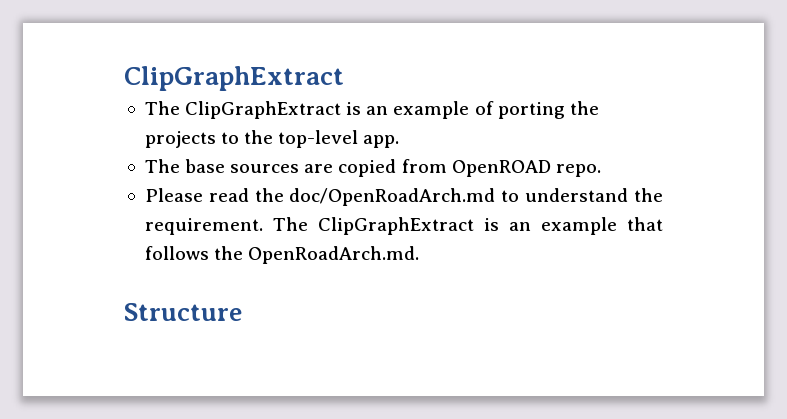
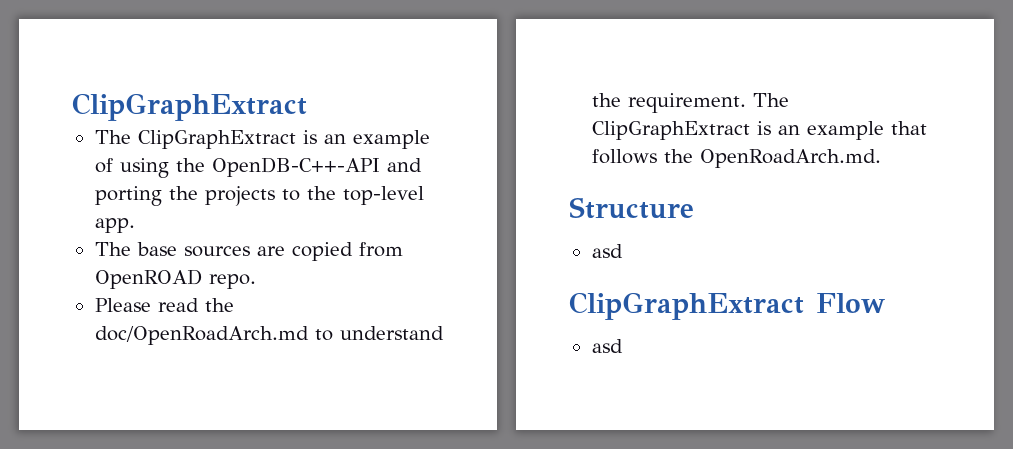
(494, 108) none -> [119,157,422,178] using the OpenDB-C++-API and
(242, 312) none -> [591,244,623,258] [569,292,885,320] [591,339,623,353] // asd // ClipGraphExtract Flow // asd

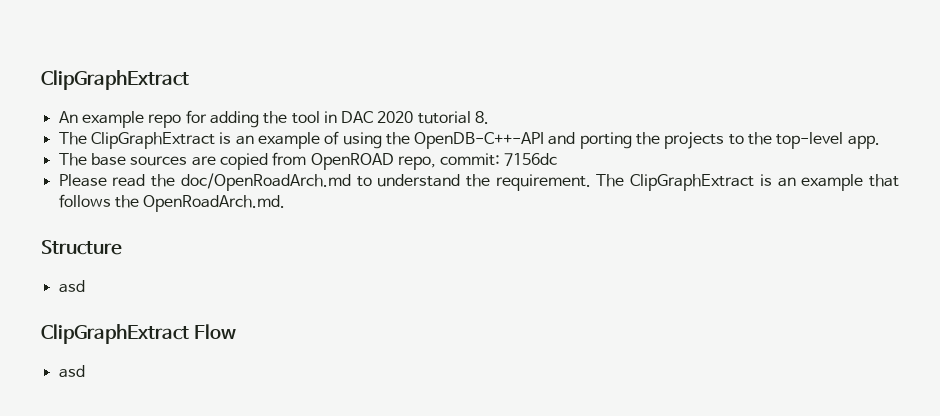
[72,93,307,121] ClipGraphExtract -> [41,70,189,90] [58,110,490,128] ClipGraphExtract // An example repo for adding the tool in DAC 2020 tutorial 8.
[208,274,256,289] repo. -> [397,153,558,170] repo, commit: 7156dc

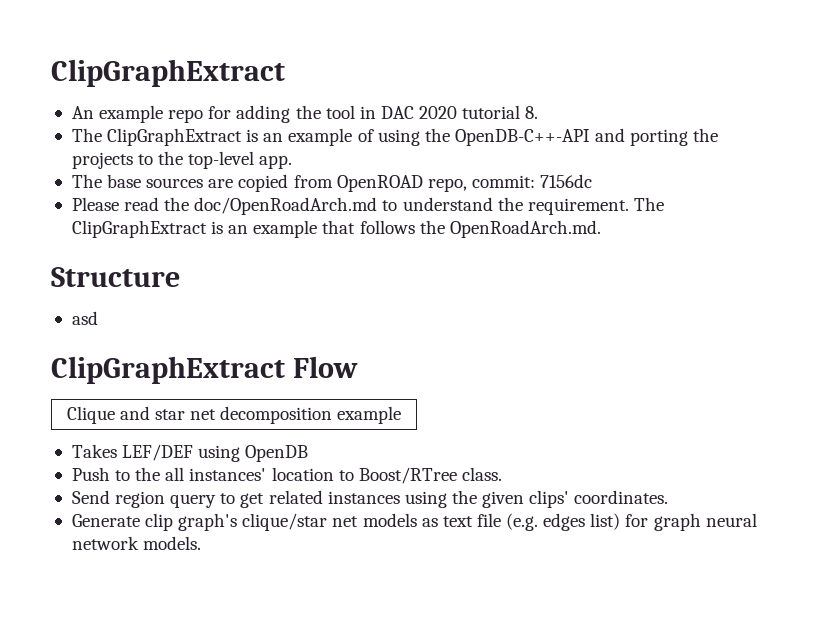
[58,365,85,378] // asd -> [66,406,402,424] [71,444,309,462] [71,467,502,484] [71,490,669,508] [71,513,757,531] [71,536,202,550] // Clique and star net decomposition example // Takes LEF/DEF using OpenDB // Push to the all instances' location to Boost/RTree class. // Send region query to get related instances using the given clips' coordinates. // Generate clip graph's clique/star net models as text file (e.g. edges list) for graph neural network models.

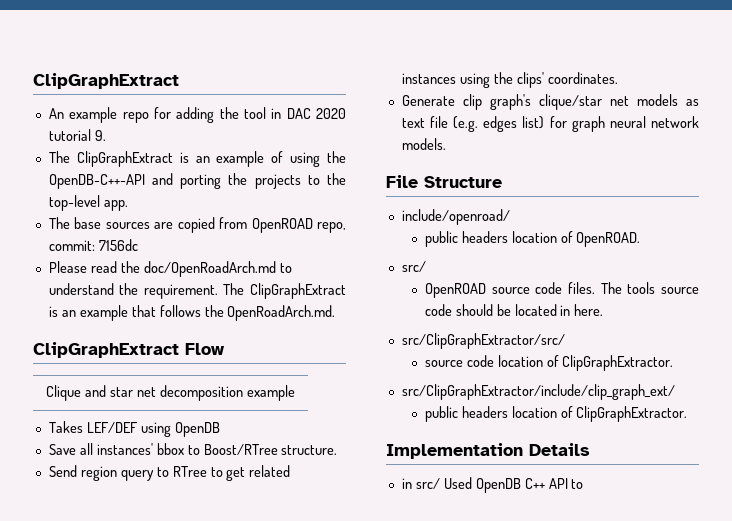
[525,106,539,119] 8. -> [94,130,106,141] 9.
[51,267,180,287] [71,311,98,325] // Structure // asd -> (336, 313) none
[71,467,161,481] Push to the -> [48,444,76,455] Save
[271,467,334,481] location -> [156,443,184,455] bbox
[461,467,502,481] class. -> [281,445,338,455] structure.
(236, 498) none -> [172,466,223,477] RTree to
[482,491,525,508] given -> (513, 78) none
(202, 543) none -> [386,175,502,188] [401,209,510,225] [424,231,641,247] [401,261,426,272] [424,282,699,298] [424,304,604,316] [401,333,565,349] [424,355,674,371] [401,384,675,400] [424,406,688,422] [386,443,590,459] [401,477,584,493] // File Structure // include/openroad/ // public headers location of OpenROAD. // src/ // OpenROAD source code files. The tools source code should be located in here. // src/ClipGraphExtractor/src/ // source code location of ClipGraphExtractor. // src/ClipGraphExtractor/include/clip_graph_ext/ // public headers location of ClipGraphExtractor. // Implementation Details // in src/ Used OpenDB C++ API to

